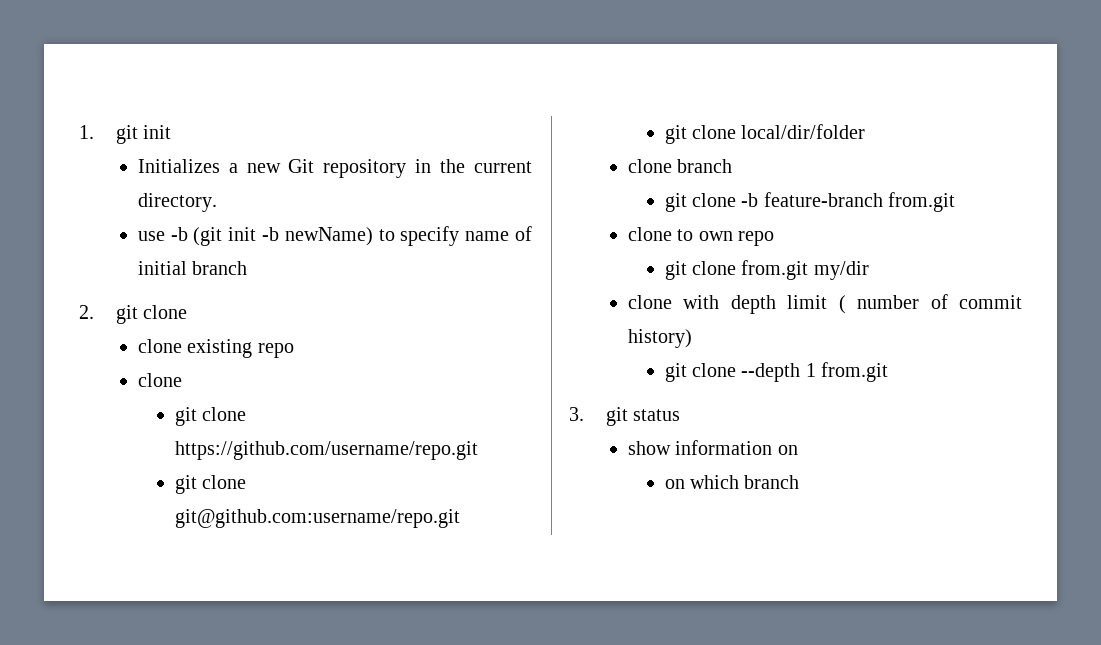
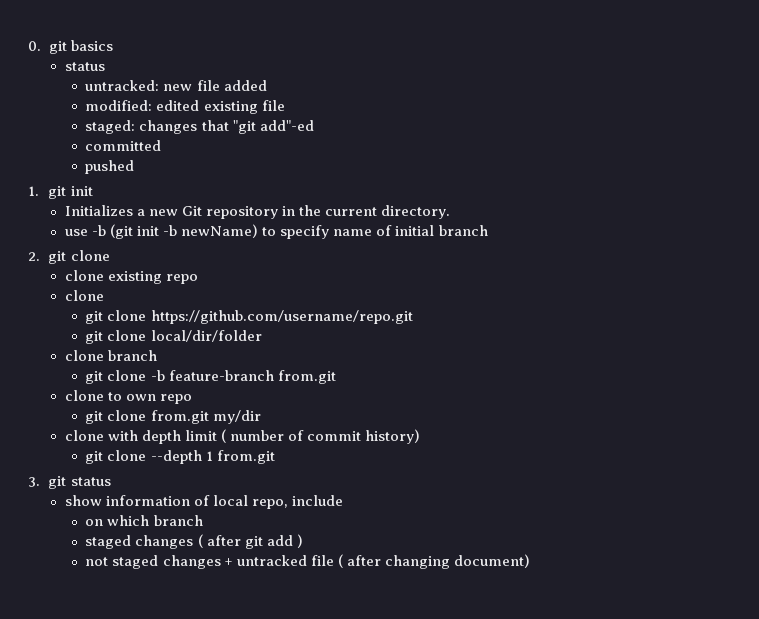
(79, 132) none -> [28,40,113,54] [64,62,105,71] [85,80,267,91] [85,100,285,114] [85,120,314,134] [85,140,162,151] [85,160,135,174] 0. git basics // status // untracked: new file added // modified: edited existing file // staged: changes that "git add"-ed // committed // pushed //
[174,475,247,494] [174,509,460,528] // git clone git@github.com:username/repo.git -> (414, 317) none
[777,445,798,455] on -> [194,495,344,509] of local repo, include
(800, 482) none -> [85,534,303,549] [85,554,530,569] // staged changes ( after git add ) // not staged changes + untracked file ( after changing document)

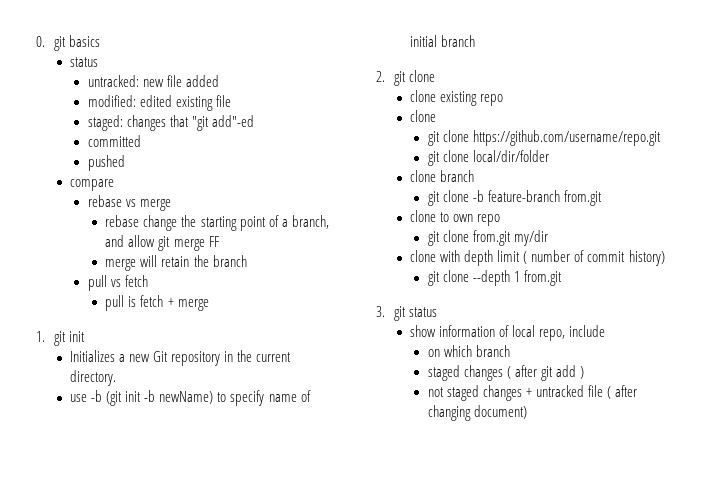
(135, 167) none -> [70,179,115,191] [87,195,171,211] [105,215,329,231] [105,235,220,251] [105,255,247,271] [87,275,148,291] [105,295,209,311] // compare // rebase vs merge // rebase change the starting point of a branch, and allow git merge FF // merge will retain the branch // pull vs fetch // pull is fetch + merge

